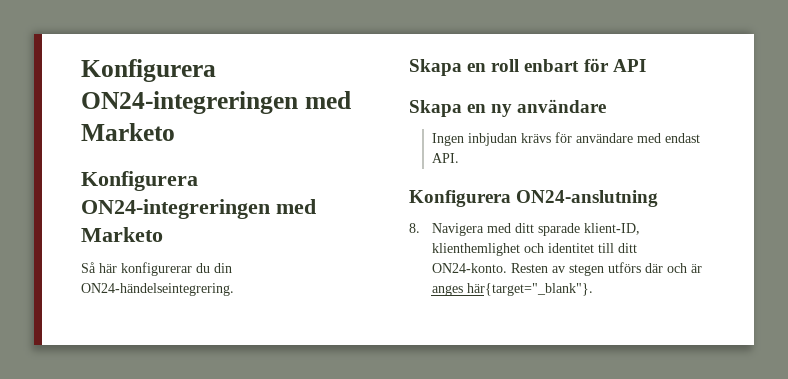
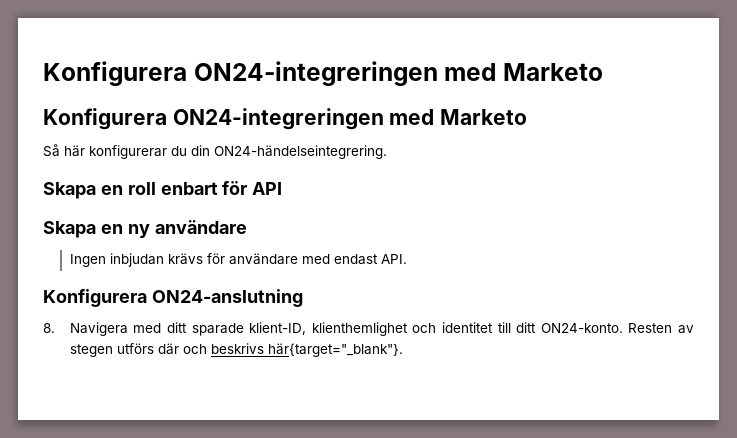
[690,264,702,273] [431,285,463,296] är anges -> [210,343,264,354] beskrivs

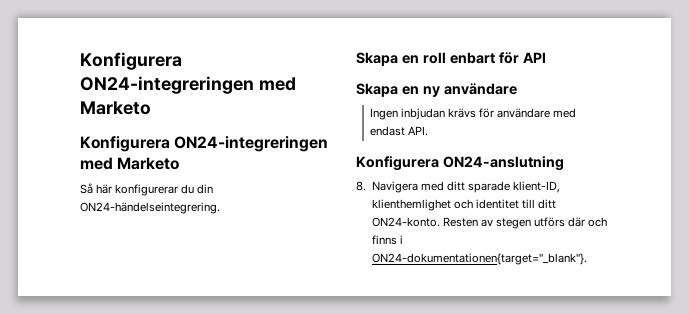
[210,343,403,357] beskrivs här{target="_blank"}. -> [371,235,403,245] [371,253,587,265] finns i ON24-dokumentationen{target="_blank"}.

